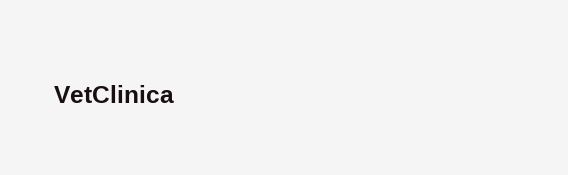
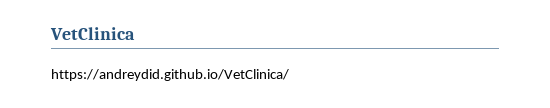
(174, 94) none -> [51,69,289,81] // https://andreydid.github.io/VetClinica/

